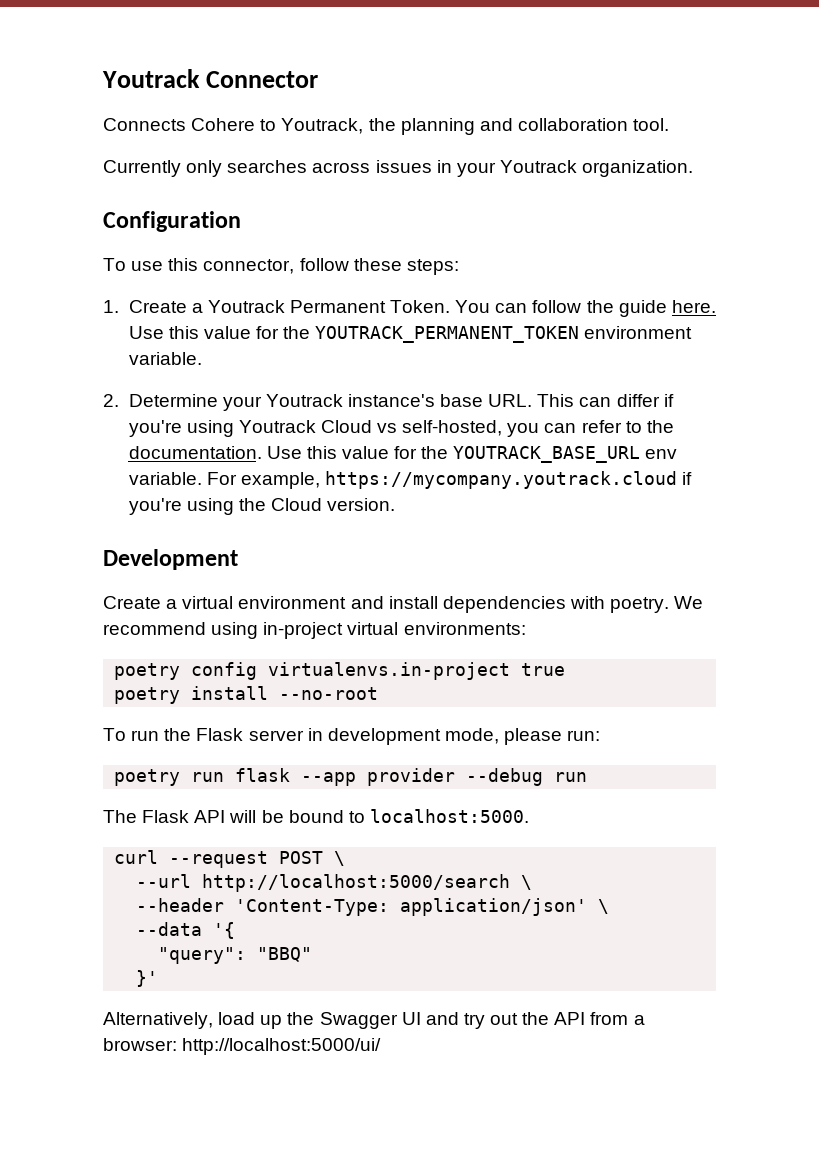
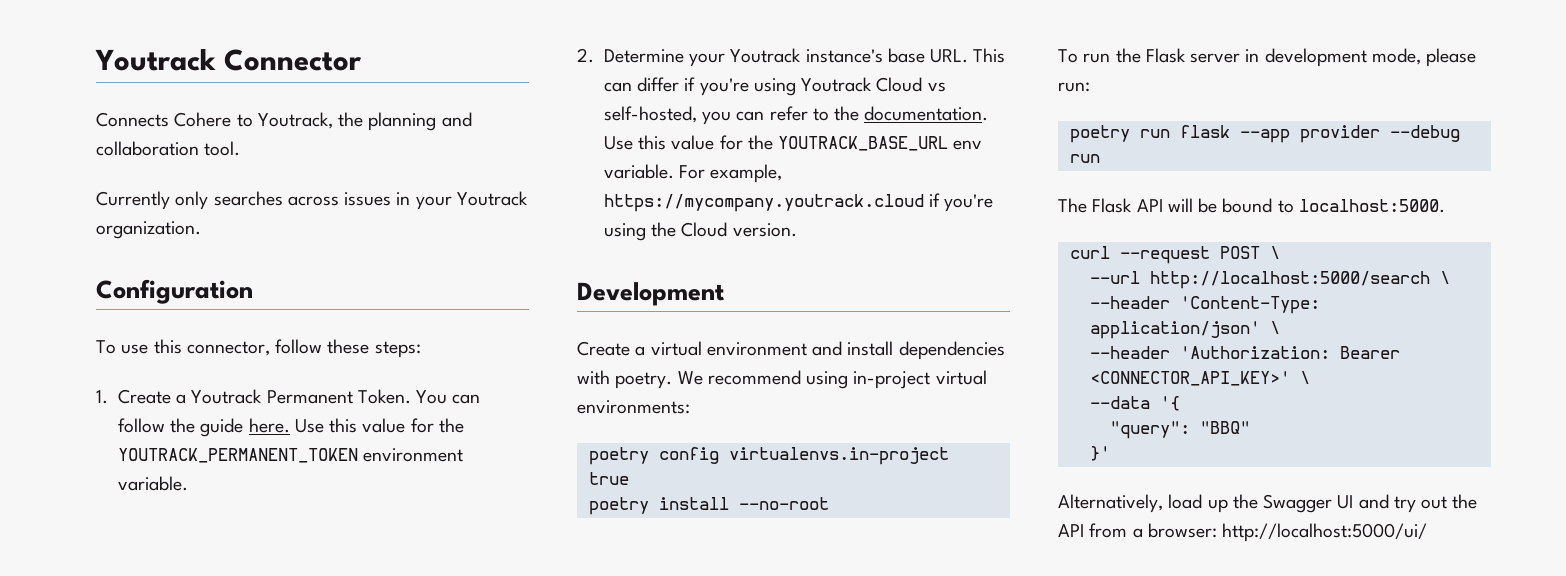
(610, 906) none -> [1089,346,1400,359] [1089,371,1310,386] // --header 'Authorization: Bearer <CONNECTOR_API_KEY>' \

